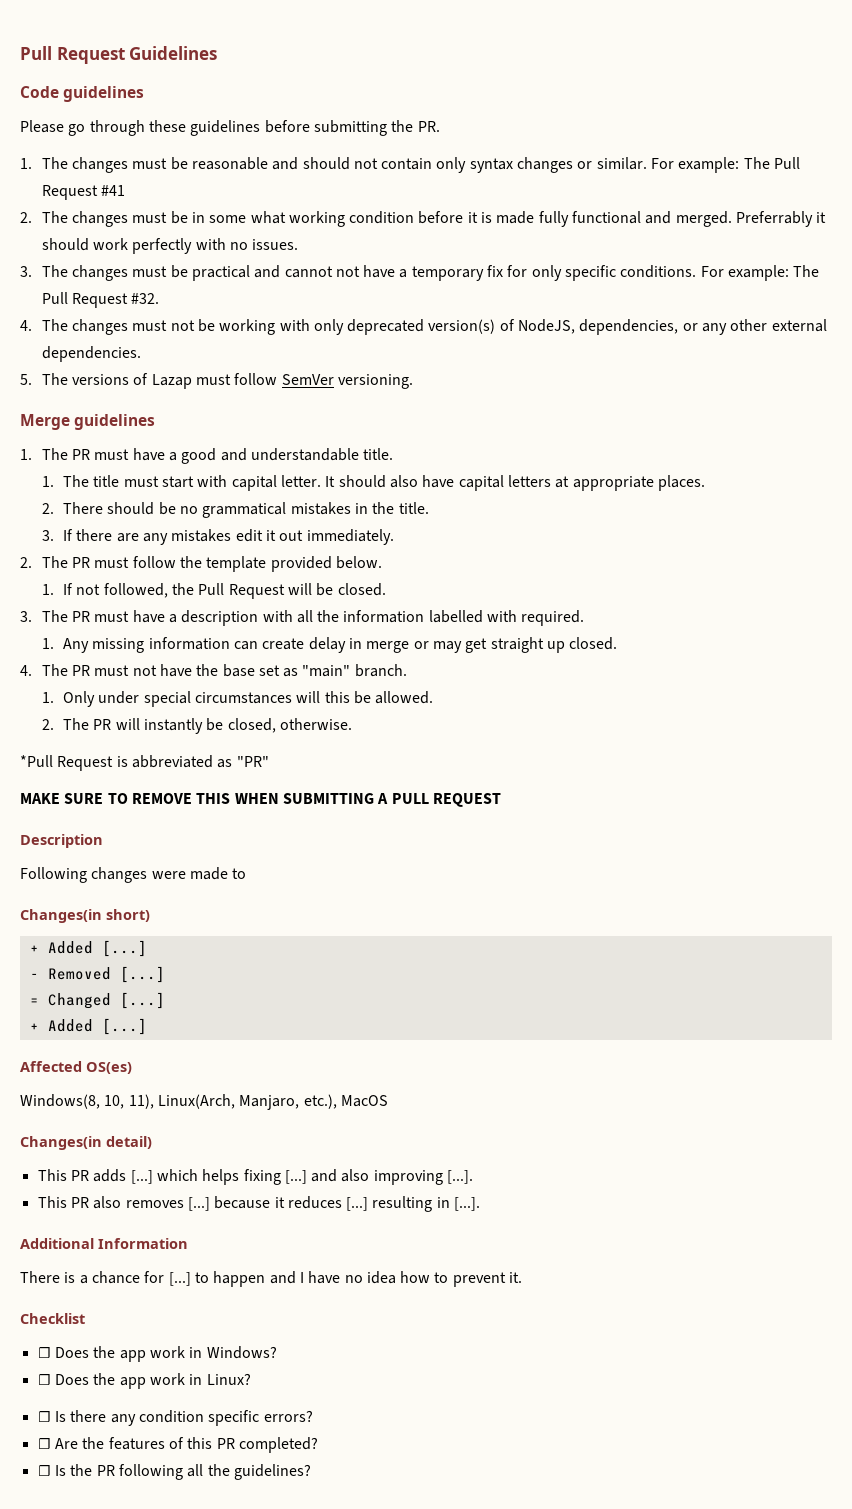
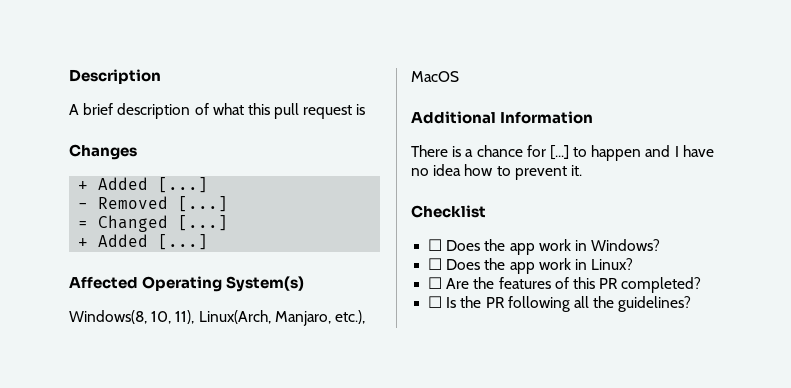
[20,46,218,64] [20,86,145,102] [20,120,440,136] [20,157,801,173] [41,185,125,200] [20,211,827,227] [41,238,299,254] [20,265,820,281] [41,292,160,308] [20,319,827,335] [41,346,141,362] [20,373,413,389] [20,414,156,430] [20,448,394,464] [41,475,705,491] [41,502,429,518] [41,529,394,545] [20,556,382,572] [41,583,386,599] [20,610,585,626] [41,637,618,653] [20,664,407,677] [41,691,434,707] [41,718,353,734] [20,755,269,771] [20,793,501,807] [20,834,103,848] [20,867,247,883] [20,909,150,923] Pull Request Guidelines // Code guidelines // Please go through these guidelines before submitting the PR. // 1. The changes must be reasonable and should not contain only syntax changes or similar. For example: The Pull Request #41 // 2. The changes must be in some what working condition before it is made fully functional and merged. Preferrably it should work perfectly with no issues. // 3. The changes must be practical and cannot not have a temporary fix for only specific conditions. For example: The Pull Request #32. // 4. The changes must not be working with only deprecated version(s) of NodeJS, dependencies, or any other external dependencies. // 5. The versions of Lazap must follow SemVer versioning. // Merge guidelines // 1. The PR must have a good and understandable title. // 1. The title must start with capital letter. It should also have capital letters at appropriate places. // 2. There should be no grammatical mistakes in the title. // 3. If there are any mistakes edit it out immediately. // 2. The PR must follow the template provided below. // 1. If not followed, the Pull Request will be closed. // 3. The PR must have a description with all the information labelled with required. // 1. Any missing information can create delay in merge or may get straight up closed. // 4. The PR must not have the base set as "main" branch. // 1. Only under special circumstances will this be allowed. // 2. The PR will instantly be closed, otherwise. // *Pull Request is abbreviated as "PR" // MAKE SURE TO REMOVE THIS WHEN SUBMITTING A PULL REQUEST // Description // Following changes were made to // Changes(in short) -> [69,69,161,84] [69,103,366,119] [69,144,137,160] Description // A brief description of what this pull request is // Changes
[86,1062,132,1074] OS(es) -> [142,276,305,292] Operating System(s)
[20,1136,152,1150] [37,1169,474,1185] [37,1196,481,1212] // Changes(in detail) // This PR adds [...] which helps fixing [...] and also improving [...]. // This PR also removes [...] because it reduces [...] resulting in [...]. -> (459, 76) none
[37,1410,313,1426] // ☐ Is there any condition specific errors? -> (634, 264) none

